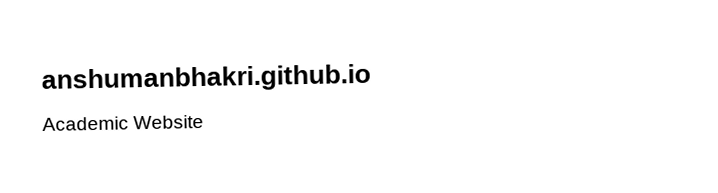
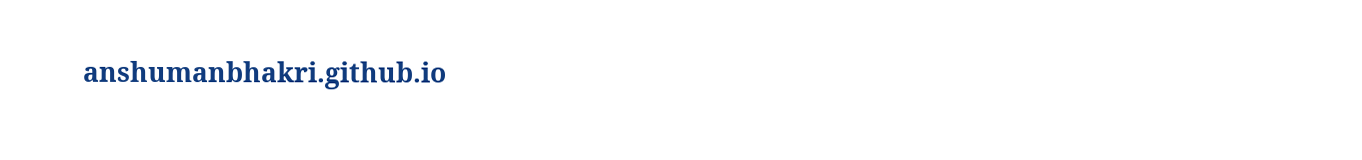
[42,114,205,131] // Academic Website -> (447, 75) none

